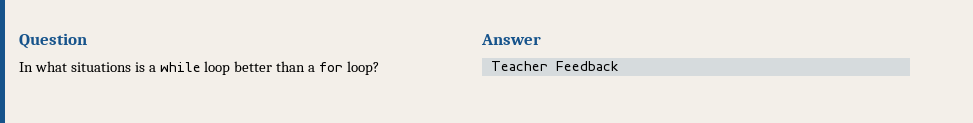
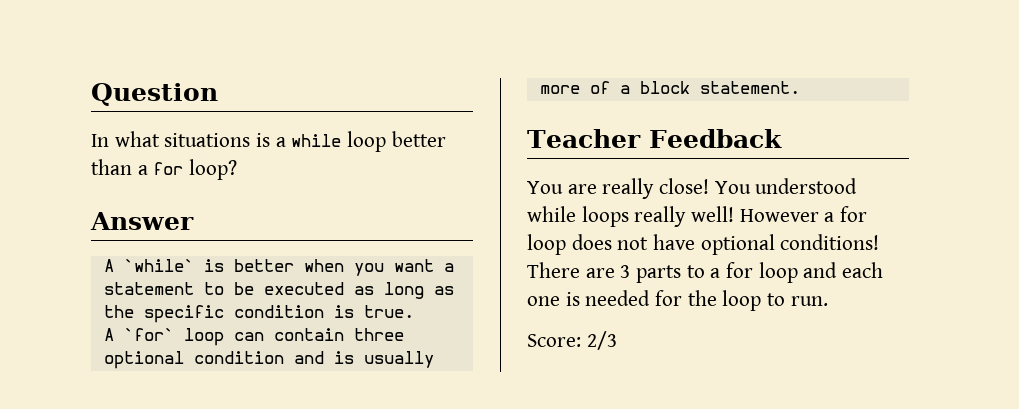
[490,61,619,71] Teacher Feedback -> [103,259,454,276] [103,282,454,299] [103,305,414,323] [103,328,404,346] [103,351,434,369] [539,81,800,94] [527,129,782,148] [527,178,858,199] [527,206,868,227] [527,234,880,255] [527,262,884,283] [527,290,828,311] [527,331,617,350] A `while` is better when you want a statement to be executed as long as the specific condition is true. // A `for` loop can contain three optional condition and is usually more of a block statement. // Teacher Feedback // You are really close! You understood while loops really well! However a for loop does not have optional conditions! There are 3 parts to a for loop and each one is needed for the loop to run. // Score: 2/3

